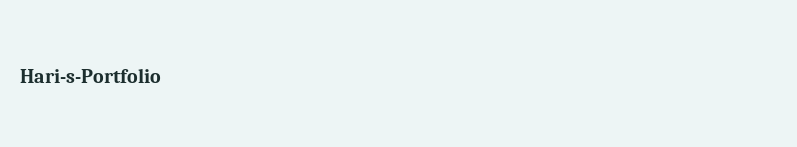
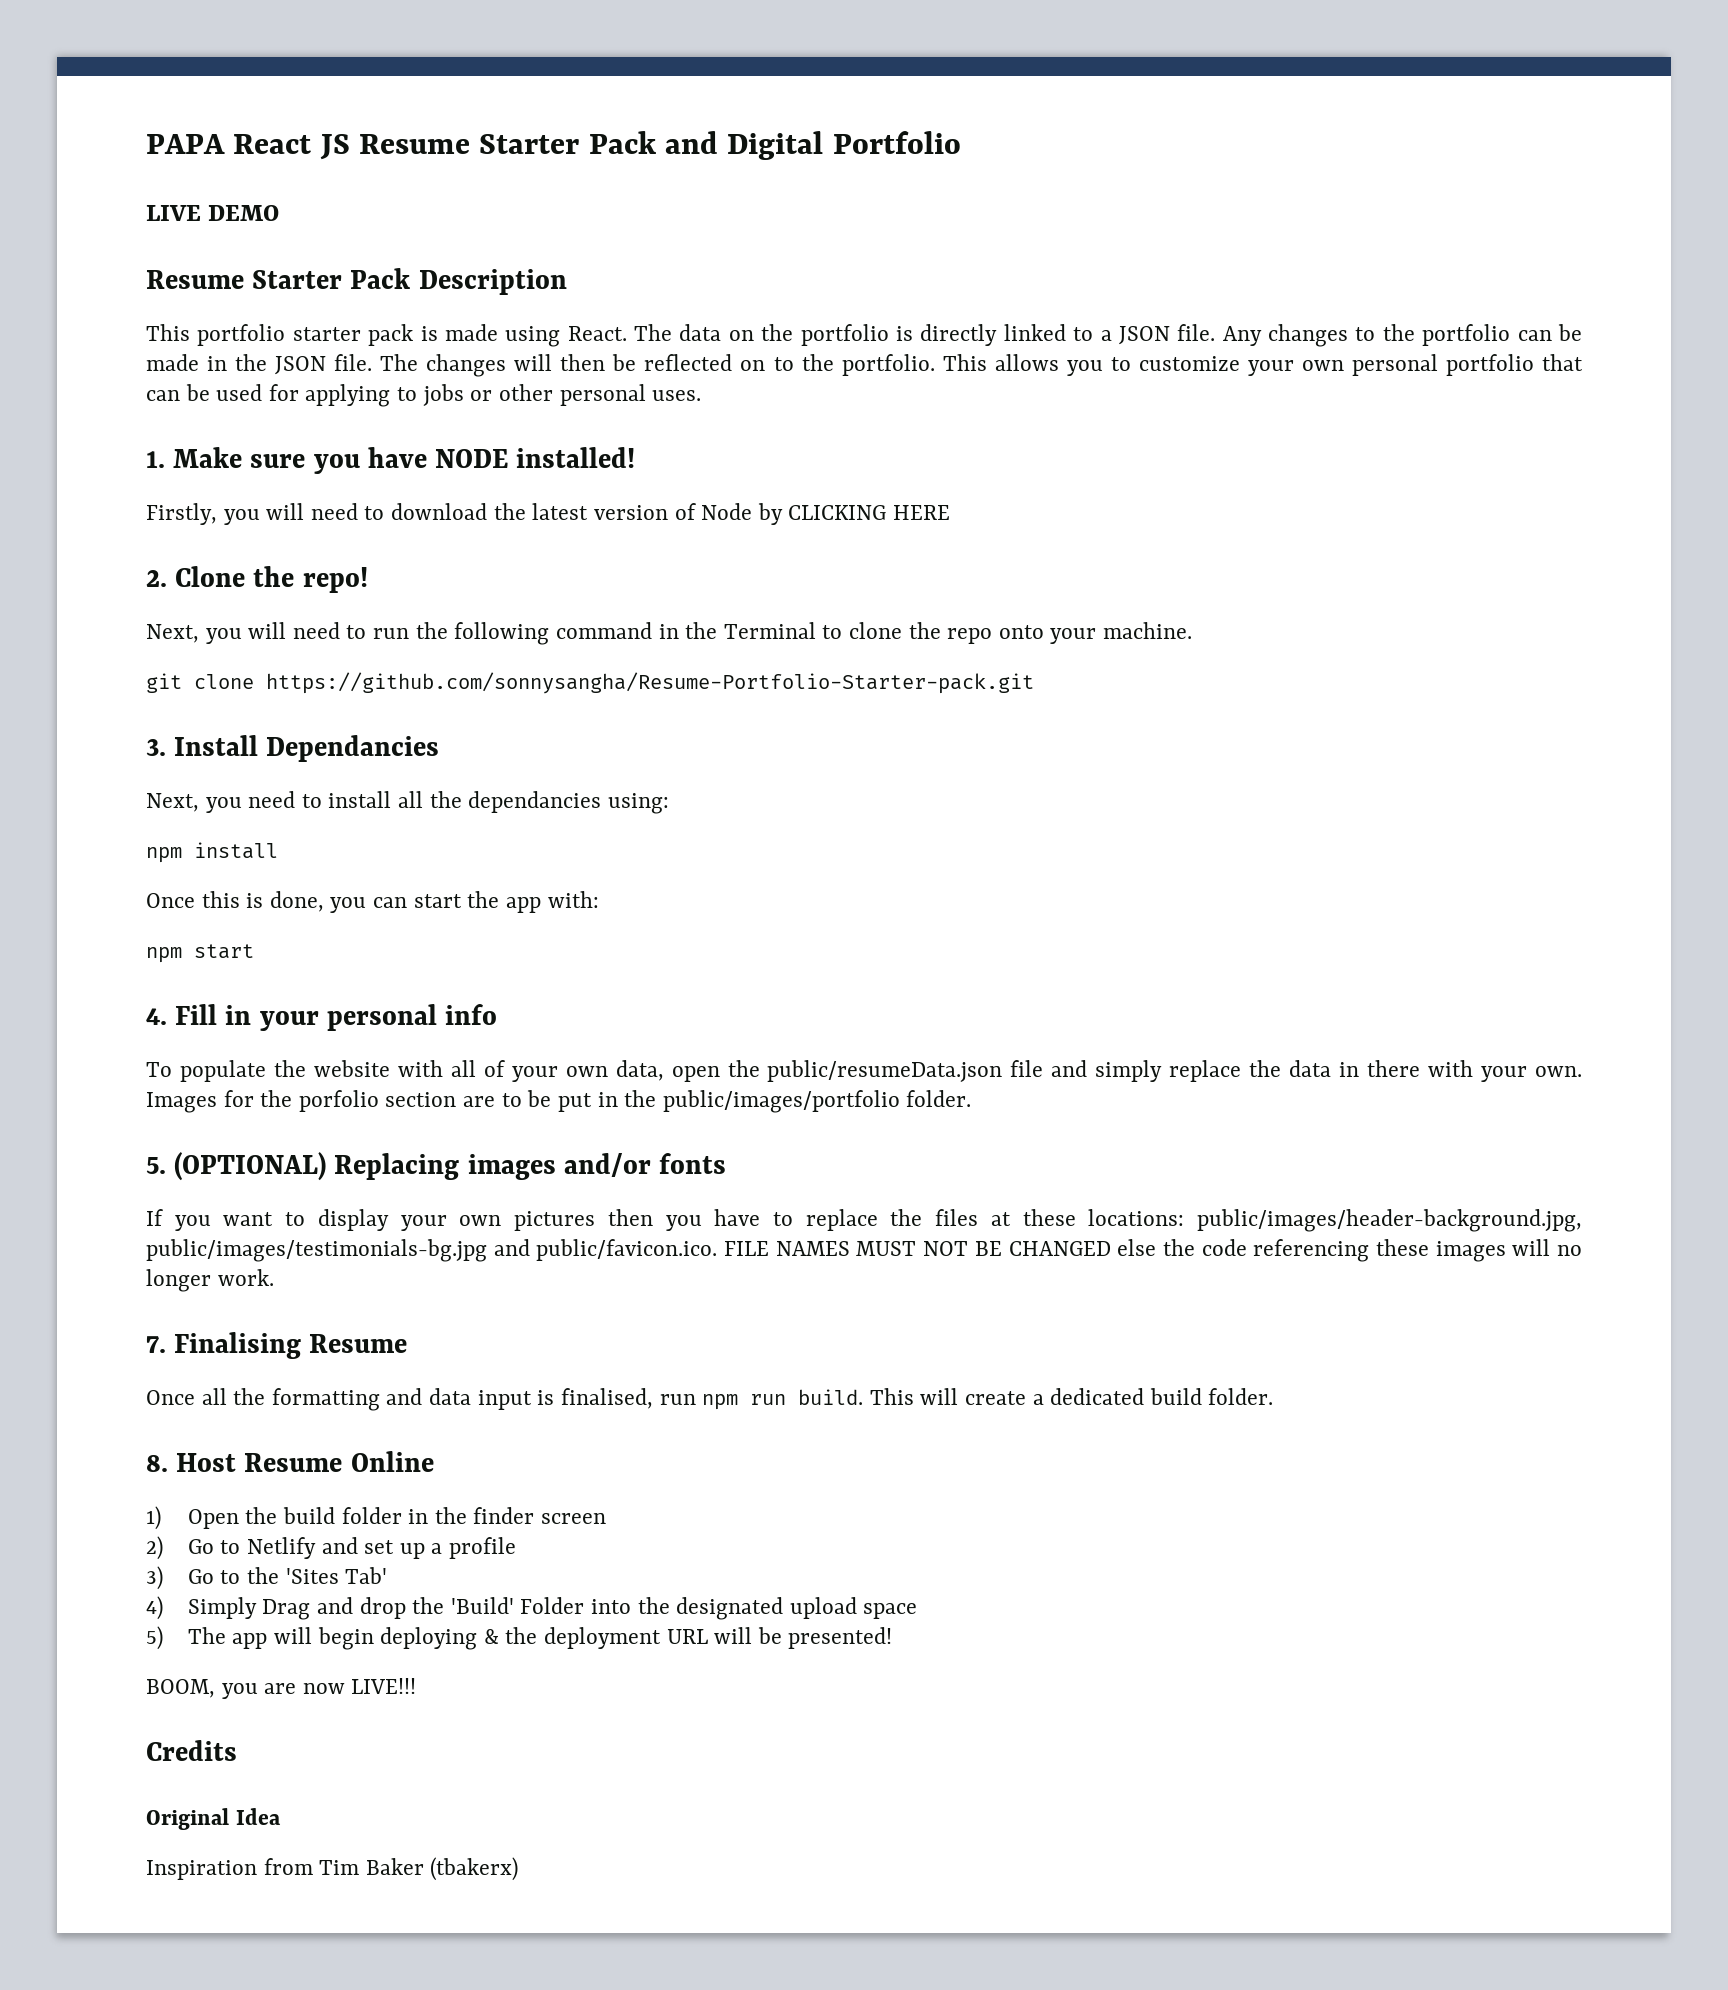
[20,68,161,83] Hari-s-Portfolio -> [146,131,961,160] [146,205,280,221] [146,268,567,295] [146,324,1583,347] [146,354,1584,377] [146,384,702,407] [146,447,636,474] [146,503,950,525] [146,566,368,593] [146,622,1193,645] [146,672,1034,694] [146,735,440,762] [146,791,669,814] [146,842,278,863] [146,891,599,913] [146,944,254,963] [146,1004,498,1031] [146,1060,1582,1082] [146,1090,972,1113] [146,1152,727,1181] [146,1209,1582,1232] [146,1239,1582,1262] [146,1269,274,1292] [146,1332,408,1359] [146,1388,1274,1411] [146,1451,434,1472] [146,1506,606,1530] [146,1536,516,1560] [146,1566,388,1590] [146,1596,918,1620] [146,1626,893,1650] [146,1678,417,1699] [146,1740,237,1761] [146,1808,281,1830] [146,1857,519,1881] PAPA React JS Resume Starter Pack and Digital Portfolio // LIVE DEMO // Resume Starter Pack Description // This portfolio starter pack is made using React. The data on the portfolio is directly linked to a JSON file. Any changes to the portfolio can be made in the JSON file. The changes will then be reflected on to the portfolio. This allows you to customize your own personal portfolio that can be used for applying to jobs or other personal uses. // 1. Make sure you have NODE installed! // Firstly, you will need to download the latest version of Node by CLICKING HERE // 2. Clone the repo! // Next, you will need to run the following command in the Terminal to clone the repo onto your machine. // git clone https://github.com/sonnysangha/Resume-Portfolio-Starter-pack.git // 3. Install Dependancies // Next, you need to install all the dependancies using: // npm install // Once this is done, you can start the app with: // npm start // 4. Fill in your personal info // To populate the website with all of your own data, open the public/resumeData.json file and simply replace the data in there with your own. Images for the porfolio section are to be put in the public/images/portfolio folder. // 5. (OPTIONAL) Replacing images and/or fonts // If you want to display your own pictures then you have to replace the files at these locations: public/images/header-background.jpg, public/images/testimonials-bg.jpg and public/favicon.ico. FILE NAMES MUST NOT BE CHANGED else the code referencing these images will no longer work. // 7. Finalising Resume // Once all the formatting and data input is finalised, run npm run build. This will create a dedicated build folder. // 8. Host Resume Online // 1) Open the build folder in the finder screen // 2) Go to Netlify and set up a profile // 3) Go to the 'Sites Tab' // 4) Simply Drag and drop the 'Build' Folder into the designated upload space // 5) The app will begin deploying & the deployment URL will be presented! // BOOM, you are now LIVE!!! // Credits // Original Idea // Inspiration from Tim Baker (tbakerx)

